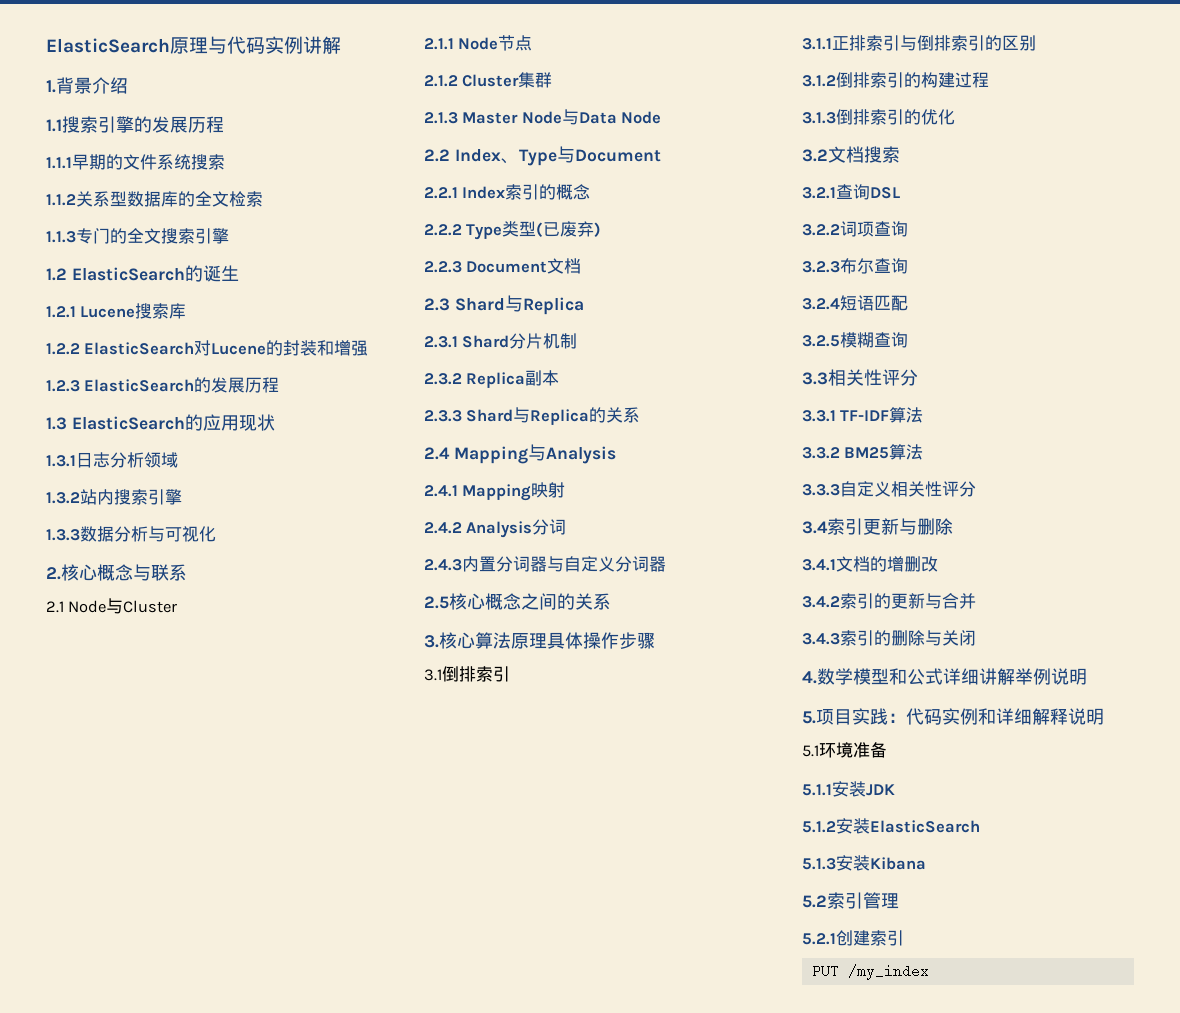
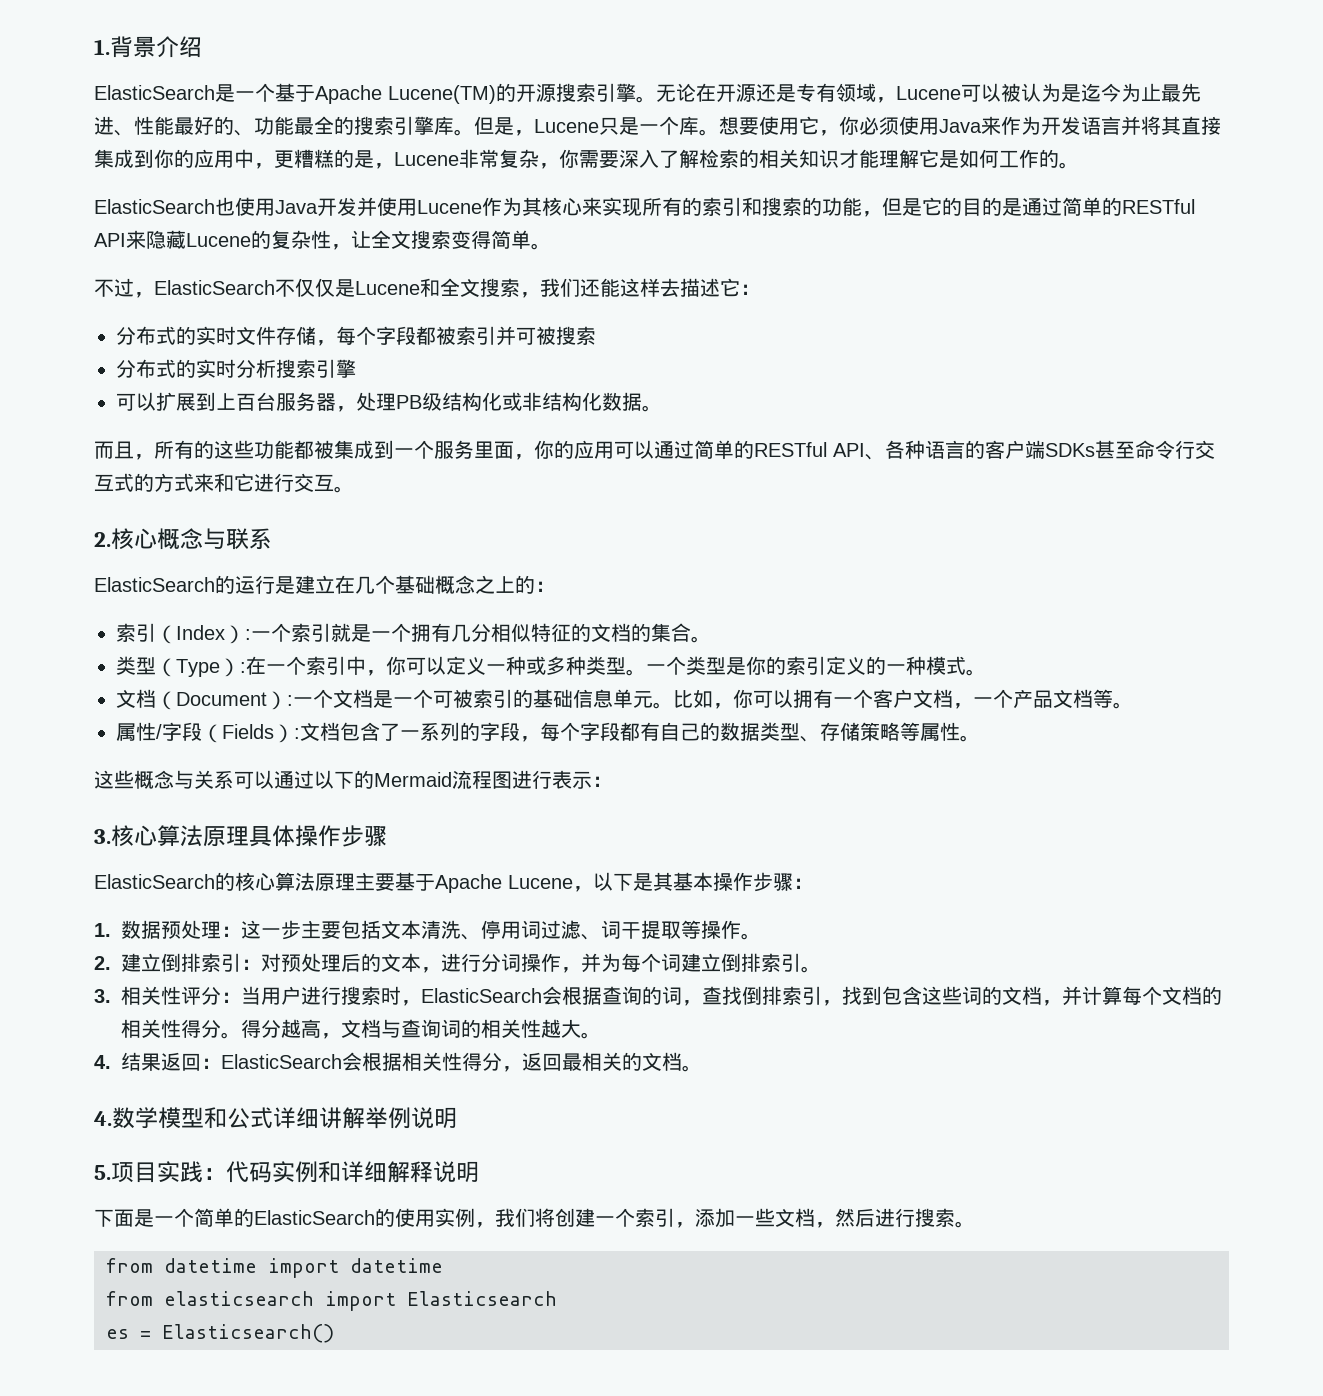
[46,36,341,54] [46,77,128,94] [46,116,224,133] [46,154,225,170] [46,191,263,207] [46,228,229,244] [46,265,239,282] [46,303,187,319] [46,340,369,356] [46,377,280,393] [46,414,275,431] [46,452,178,468] [46,489,182,505] [46,526,216,542] ElasticSearch原理与代码实例讲解 // 1.背景介绍 // 1.1搜索引擎的发展历程 // 1.1.1早期的文件系统搜索 // 1.1.2关系型数据库的全文检索 // 1.1.3专门的全文搜索引擎 // 1.2 ElasticSearch的诞生 // 1.2.1 Lucene搜索库 // 1.2.2 ElasticSearch对Lucene的封装和增强 // 1.2.3 ElasticSearch的发展历程 // 1.3 ElasticSearch的应用现状 // 1.3.1日志分析领域 // 1.3.2站内搜索引擎 // 1.3.3数据分析与可视化 -> [94,36,202,58] [94,83,1201,104] [94,116,1221,136] [94,149,1079,169] [94,197,1195,217] [94,230,551,250] [94,278,760,298] [116,326,596,346] [116,359,356,378] [116,392,662,412] [94,440,1215,460] [94,473,354,493] 1.背景介绍 // ElasticSearch是一个基于Apache Lucene(TM)的开源搜索引擎。无论在开源还是专有领域，Lucene可以被认为是迄今为止最先进、性能最好的、功能最全的搜索引擎库。但是，Lucene只是一个库。想要使用它，你必须使用Java来作为开发语言并将其直接集成到你的应用中，更糟糕的是，Lucene非常复杂，你需要深入了解检索的相关知识才能理解它是如何工作的。 // ElasticSearch也使用Java开发并使用Lucene作为其核心来实现所有的索引和搜索的功能，但是它的目的是通过简单的RESTful API来隐藏Lucene的复杂性，让全文搜索变得简单。 // 不过，ElasticSearch不仅仅是Lucene和全文搜索，我们还能这样去描述它： // 分布式的实时文件存储，每个字段都被索引并可被搜索 // 分布式的实时分析搜索引擎 // 可以扩展到上百台服务器，处理PB级结构化或非结构化数据。 // 而且，所有的这些功能都被集成到一个服务里面，你的应用可以通过简单的RESTful API、各种语言的客户端SDKs甚至命令行交互式的方式来和它进行交互。
[46,598,178,614] [424,35,533,51] [424,72,553,88] [424,109,662,125] [424,146,661,166] [424,184,591,200] [424,221,602,240] [424,258,582,274] [424,295,584,315] [424,333,578,349] [424,370,560,388] [424,407,641,425] [424,444,616,464] [424,482,566,501] [424,519,567,538] [424,556,666,572] [424,593,611,610] 2.1 Node与Cluster // 2.1.1 Node节点 // 2.1.2 Cluster集群 // 2.1.3 Master Node与Data Node // 2.2 Index、Type与Document // 2.2.1 Index索引的概念 // 2.2.2 Type类型(已废弃) // 2.2.3 Document文档 // 2.3 Shard与Replica // 2.3.1 Shard分片机制 // 2.3.2 Replica副本 // 2.3.3 Shard与Replica的关系 // 2.4 Mapping与Analysis // 2.4.1 Mapping映射 // 2.4.2 Analysis分词 // 2.4.3内置分词器与自定义分词器 // 2.5核心概念之间的关系 -> [94,575,555,594] [116,623,711,644] [116,656,986,677] [116,689,1133,710] [116,722,980,743] [94,770,612,789] ElasticSearch的运行是建立在几个基础概念之上的： // 索引（Index）:一个索引就是一个拥有几分相似特征的文档的集合。 // 类型（Type）:在一个索引中，你可以定义一种或多种类型。一个类型是你的索引定义的一种模式。 // 文档（Document）:一个文档是一个可被索引的基础信息单元。比如，你可以拥有一个客户文档，一个产品文档等。 // 属性/字段（Fields）:文档包含了一系列的字段，每个字段都有自己的数据类型、存储策略等属性。 // 这些概念与关系可以通过以下的Mermaid流程图进行表示：
[424,666,510,682] [802,35,1036,51] [802,72,989,88] [802,109,955,125] [802,146,900,163] [802,184,900,200] [802,221,908,237] [802,258,908,274] [802,295,908,311] [802,332,908,348] [802,369,918,386] [802,407,924,423] [802,444,924,460] [802,481,976,497] [802,518,953,535] [802,556,938,572] [802,593,976,609] [802,630,976,646] 3.1倒排索引 // 3.1.1正排索引与倒排索引的区别 // 3.1.2倒排索引的构建过程 // 3.1.3倒排索引的优化 // 3.2文档搜索 // 3.2.1查询DSL // 3.2.2词项查询 // 3.2.3布尔查询 // 3.2.4短语匹配 // 3.2.5模糊查询 // 3.3相关性评分 // 3.3.1 TF-IDF算法 // 3.3.2 BM25算法 // 3.3.3自定义相关性评分 // 3.4索引更新与删除 // 3.4.1文档的增删改 // 3.4.2索引的更新与合并 // 3.4.3索引的删除与关闭 -> [94,872,813,893] [94,920,761,940] [94,953,821,973] [94,986,1222,1006] [121,1019,601,1039] [94,1052,702,1072] ElasticSearch的核心算法原理主要基于Apache Lucene，以下是其基本操作步骤： // 1.数据预处理：这一步主要包括文本清洗、停用词过滤、词干提取等操作。 // 2.建立倒排索引：对预处理后的文本，进行分词操作，并为每个词建立倒排索引。 // 3.相关性评分：当用户进行搜索时，ElasticSearch会根据查询的词，查找倒排索引，找到包含这些词的文档，并计算每个文档的相关性得分。得分越高，文档与查询词的相关性越大。 // 4.结果返回：ElasticSearch会根据相关性得分，返回最相关的文档。
[802,742,887,758] [802,781,895,797] [802,818,980,834] [802,855,926,871] [802,892,899,909] [802,930,904,946] [811,964,929,980] 5.1环境准备 // 5.1.1安装JDK // 5.1.2安装ElasticSearch // 5.1.3安装Kibana // 5.2索引管理 // 5.2.1创建索引 // PUT /my_index -> [94,1208,975,1228] [106,1258,443,1278] [106,1291,557,1311] [106,1324,334,1343] 下面是一个简单的ElasticSearch的使用实例，我们将创建一个索引，添加一些文档，然后进行搜索。 // from datetime import datetime // from elasticsearch import Elasticsearch // es = Elasticsearch()

